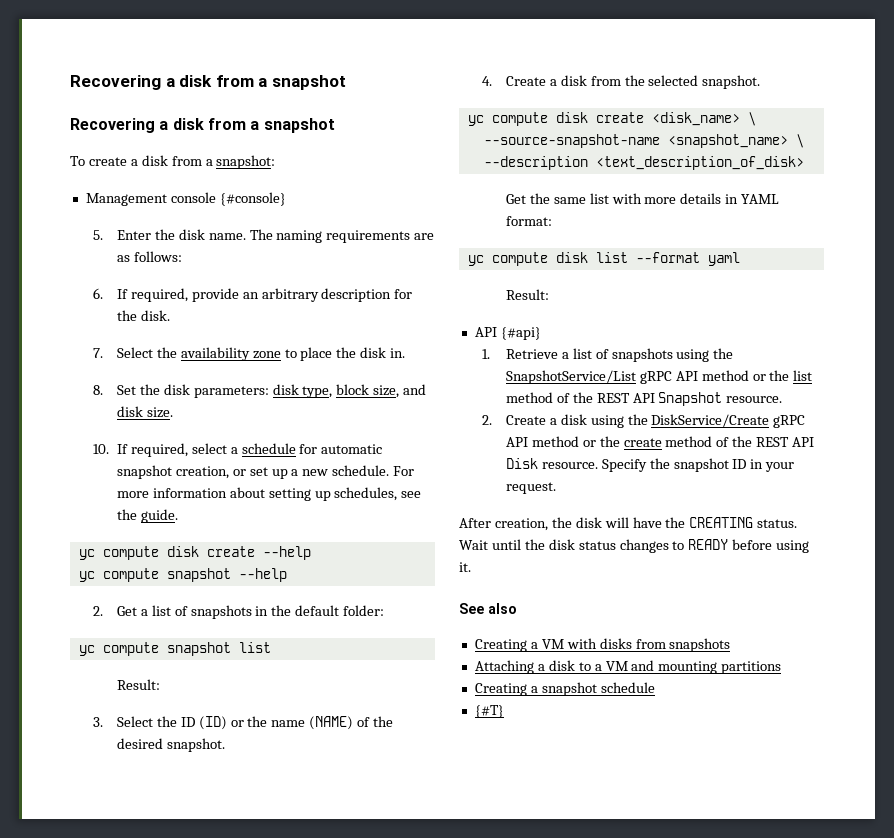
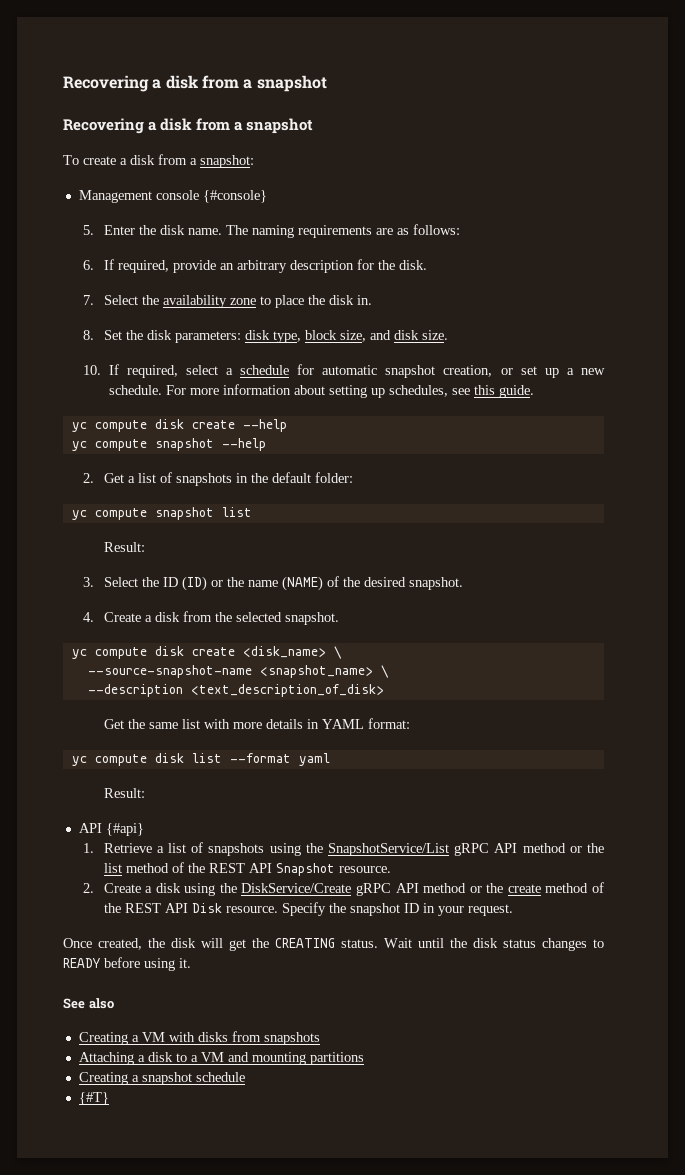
[116,509,137,520] the -> [473,385,495,395] this
[459,518,548,531] After creation, -> [63,938,142,950] Once created,
[632,517,662,528] have -> [229,939,246,951] get

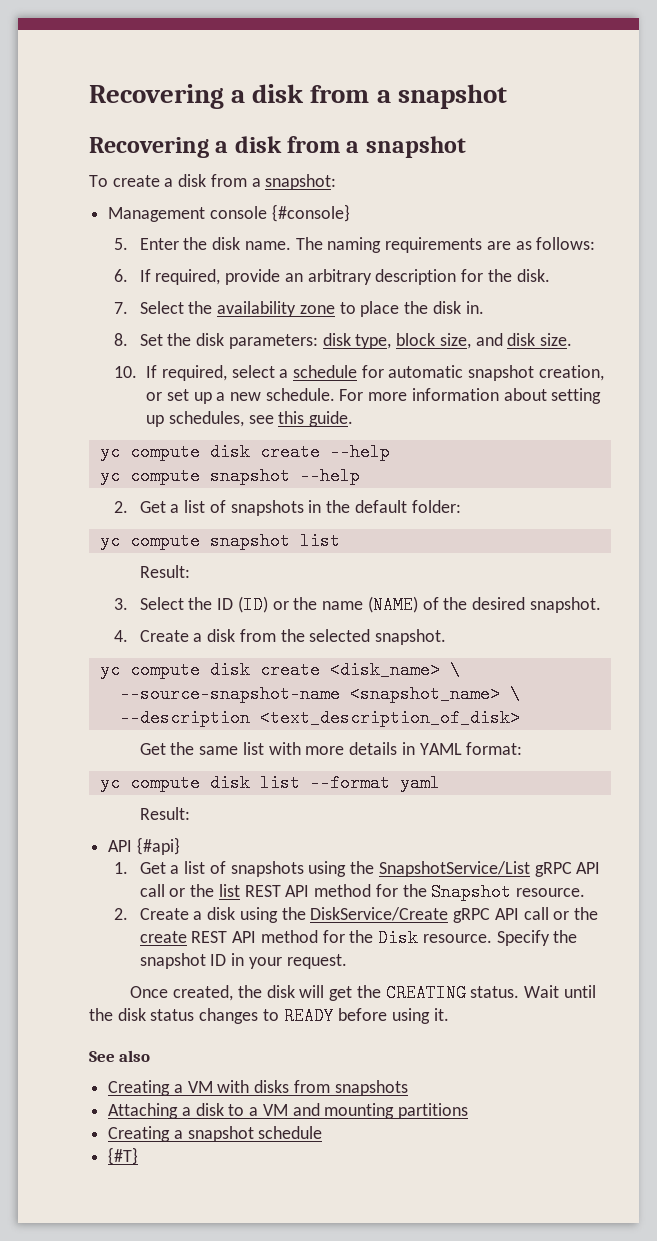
[103,843,152,853] Retrieve -> [139,862,166,874] Get
[522,843,566,853] method -> [139,884,165,897] call
[125,862,272,873] method of the REST API -> [244,884,427,897] REST API method for the
[423,883,467,893] method -> [523,907,549,920] call
[545,882,605,893] [103,903,188,913] method of the REST API -> [191,930,374,943] REST API method for the

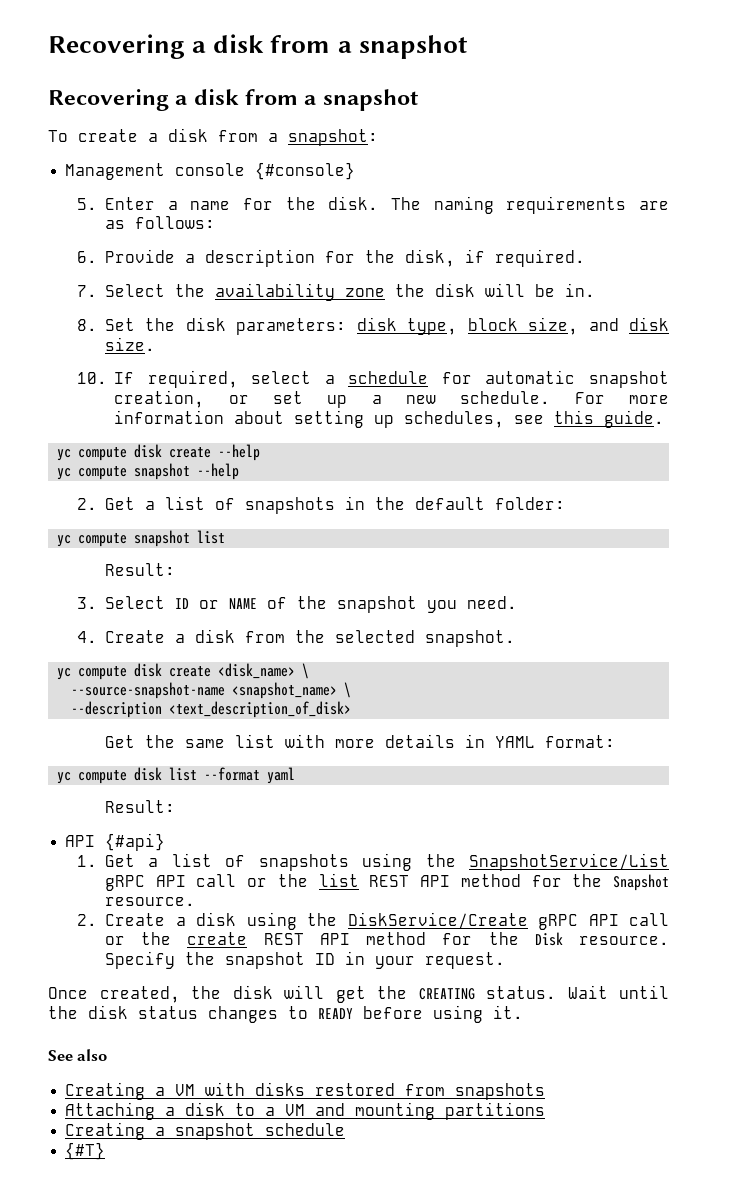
[183,237,291,250] the disk name. -> [167,196,379,210] a name for the disk.
[139,269,550,285] If required, provide an arbitrary description for the disk. -> [105,249,586,267] Provide a description for the disk, if required.
[339,301,461,317] to place the disk -> [395,283,556,297] the disk will be
[188,596,601,614] the ID (ID) or the name (NAME) of the desired snapshot. -> [175,596,518,613] ID or NAME of the snapshot you need.
(290, 1086) none -> [315,1083,396,1096] restored

